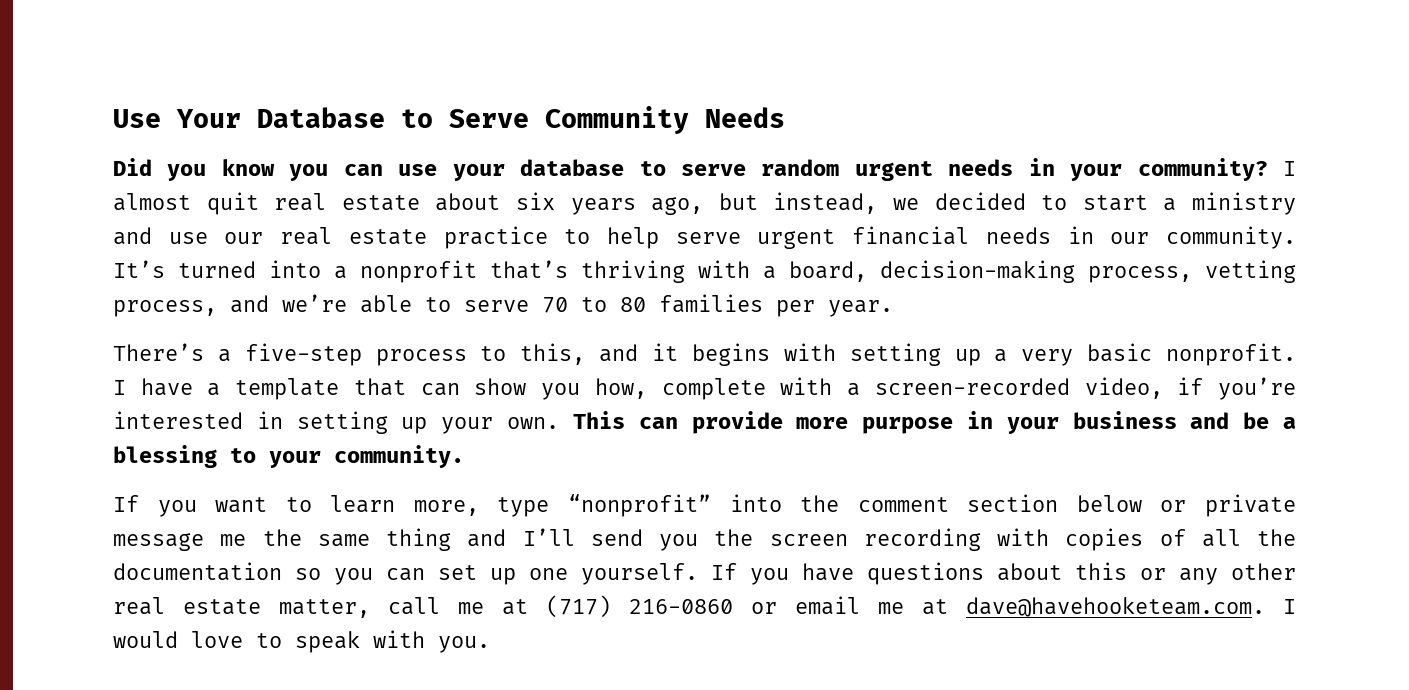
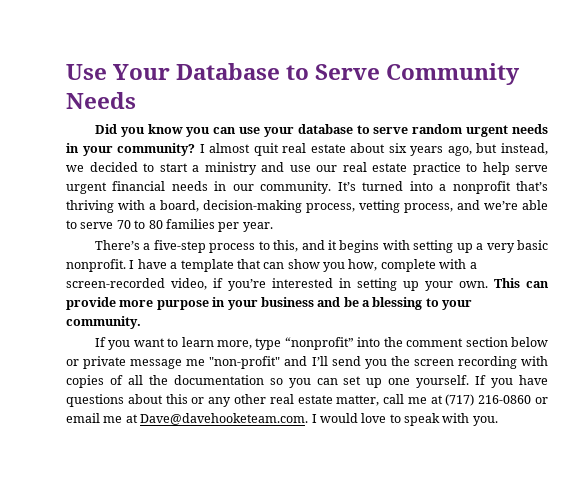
[262,528,451,551] the same thing -> [209,356,281,369] "non-profit"
[966,597,1265,617] dave@havehooketeam.com. -> [140,413,309,425] Dave@davehooketeam.com.

